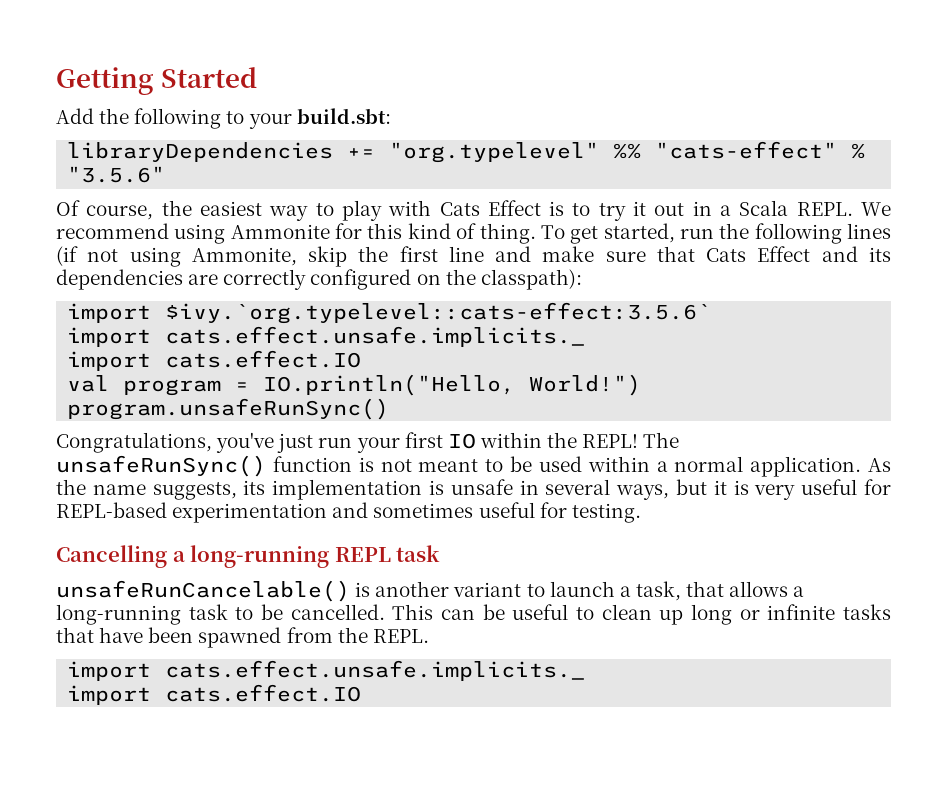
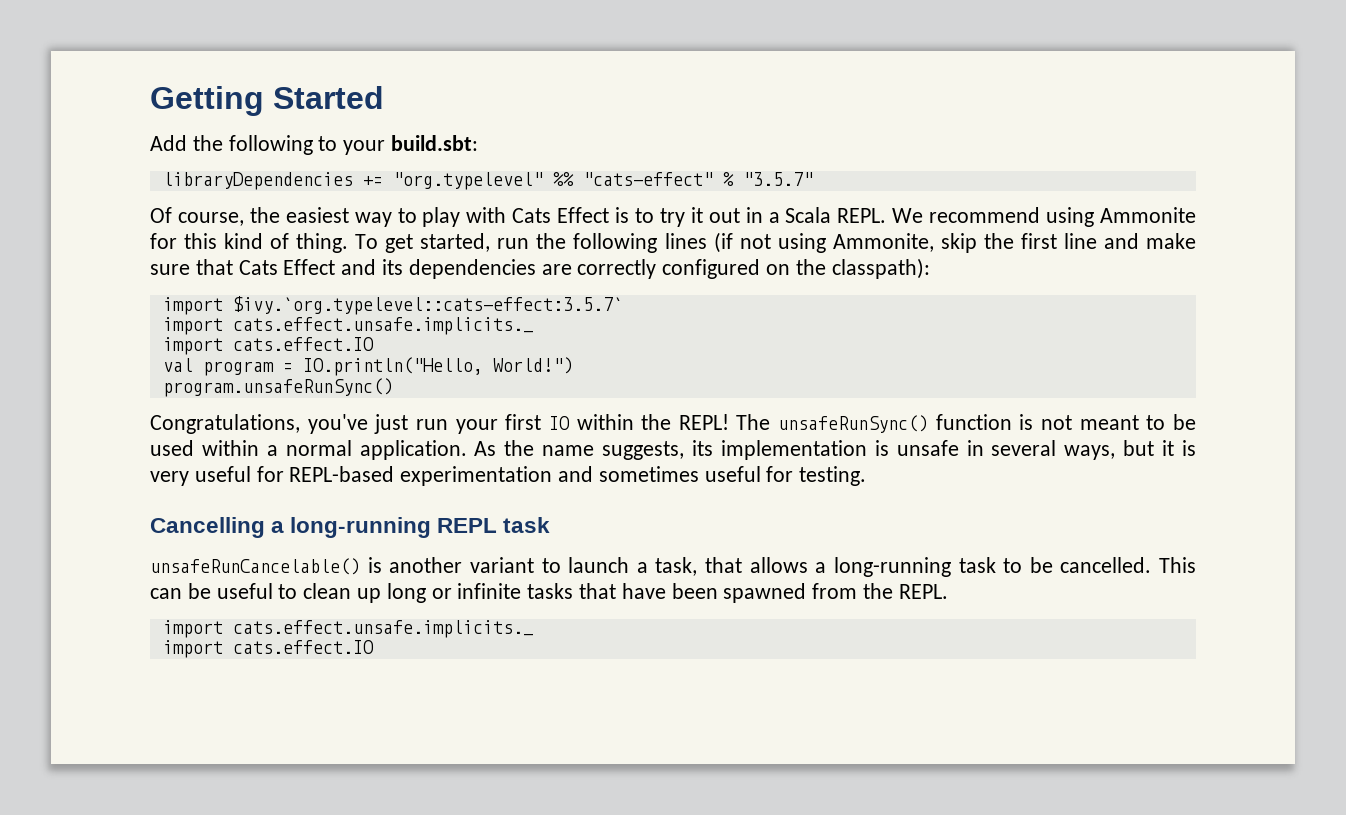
[67,166,166,183] "3.5.6" -> [742,172,813,186] "3.5.7"
[165,302,712,324] $ivy.`org.typelevel::cats-effect:3.5.6` -> [232,296,623,315] $ivy.`org.typelevel::cats-effect:3.5.7`

